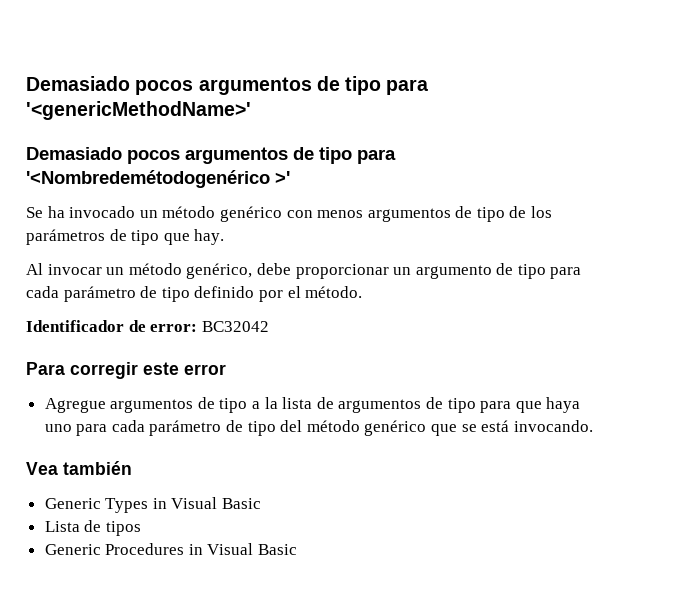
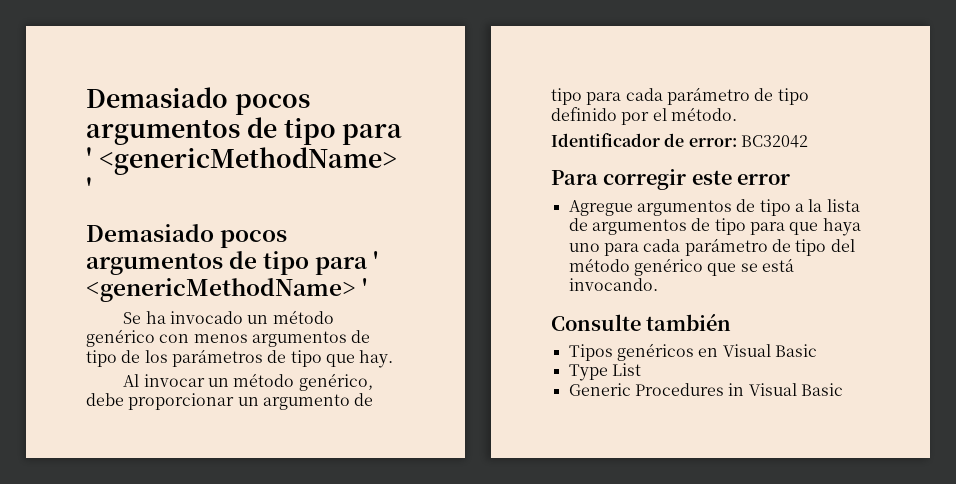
[26,76,429,95] [26,101,251,120] [26,147,396,164] [26,170,290,188] Demasiado pocos argumentos de tipo para '<genericMethodName>' // Demasiado pocos argumentos de tipo para '<Nombredemétodogenérico >' -> [86,87,310,115] [86,117,403,145] [86,147,397,175] [86,177,92,198] [86,224,288,248] [86,251,379,275] [86,278,368,302] Demasiado pocos argumentos de tipo para ' <genericMethodName> ' // Demasiado pocos argumentos de tipo para ' <genericMethodName> '
[26,462,58,475] Vea -> [551,314,641,331] Consulte
[44,498,167,513] Generic Types in -> [568,343,719,361] Tipos genéricos en
[44,520,141,536] Lista de tipos -> [568,363,641,381] Type List

